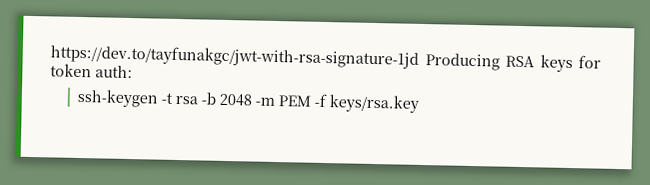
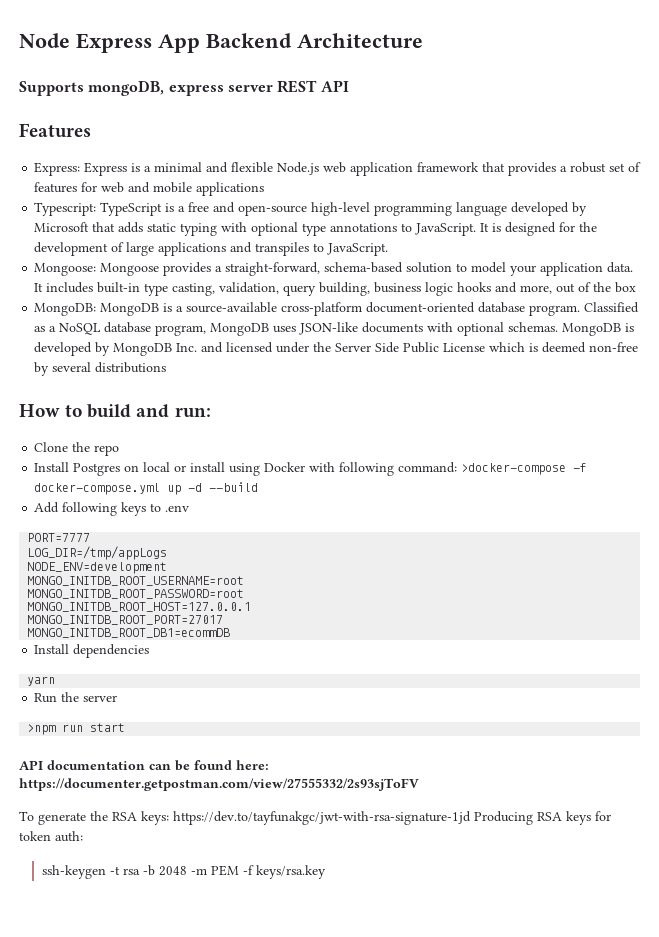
(50, 56) none -> [19,33,423,53] [19,80,349,96] [19,123,91,138] [34,162,642,176] [34,182,265,196] [34,202,588,216] [34,222,598,236] [34,242,389,256] [34,262,634,276] [34,282,637,296] [34,302,640,316] [34,322,635,336] [34,342,639,356] [34,362,167,376] [19,404,211,418] [34,442,120,456] [34,462,588,476] [34,482,259,495] [34,502,190,516] [27,533,91,542] [27,546,168,560] [27,562,168,574] [27,576,245,586] [27,589,245,599] [27,602,252,612] [27,615,224,625] [27,628,231,638] [34,644,150,658] [27,676,56,686] [34,692,118,703] [27,723,126,735] [19,760,269,771] [19,778,419,791] [19,811,169,825] Node Express App Backend Architecture // Supports mongoDB, express server REST API // Features // Express: Express is a minimal and flexible Node.js web application framework that provides a robust set of features for web and mobile applications // Typescript: TypeScript is a free and open-source high-level programming language developed by Microsoft that adds static typing with optional type annotations to JavaScript. It is designed for the development of large applications and transpiles to JavaScript. // Mongoose: Mongoose provides a straight-forward, schema-based solution to model your application data. It includes built-in type casting, validation, query building, business logic hooks and more, out of the box // MongoDB: MongoDB is a source-available cross-platform document-oriented database program. Classified as a NoSQL database program, MongoDB uses JSON-like documents with optional schemas. MongoDB is developed by MongoDB Inc. and licensed under the Server Side Public License which is deemed non-free by several distributions // How to build and run: // Clone the repo // Install Postgres on local or install using Docker with following command: >docker-compose -f docker-compose.yml up -d --build // Add following keys to .env // PORT=7777 // LOG_DIR=/tmp/appLogs // NODE_ENV=development // MONGO_INITDB_ROOT_USERNAME=root // MONGO_INITDB_ROOT_PASSWORD=root // MONGO_INITDB_ROOT_HOST=127.0.0.1 // MONGO_INITDB_ROOT_PORT=27017 // MONGO_INITDB_ROOT_DB1=ecommDB // Install dependencies // yarn // Run the server // >npm run start // API documentation can be found here: https://documenter.getpostman.com/view/27555332/2s93sjToFV // To generate the RSA keys:

